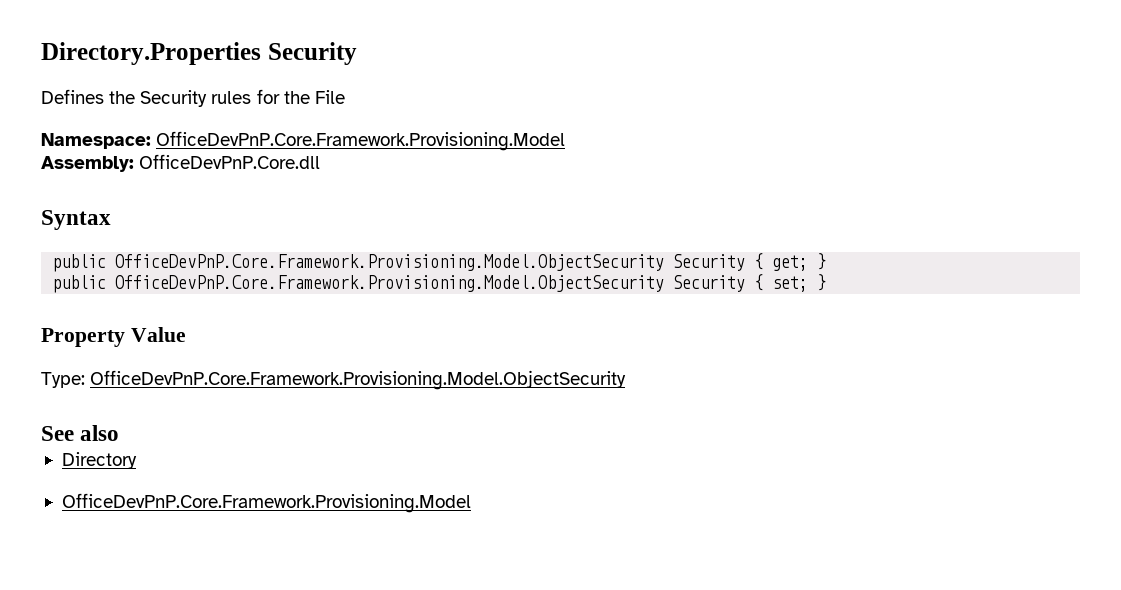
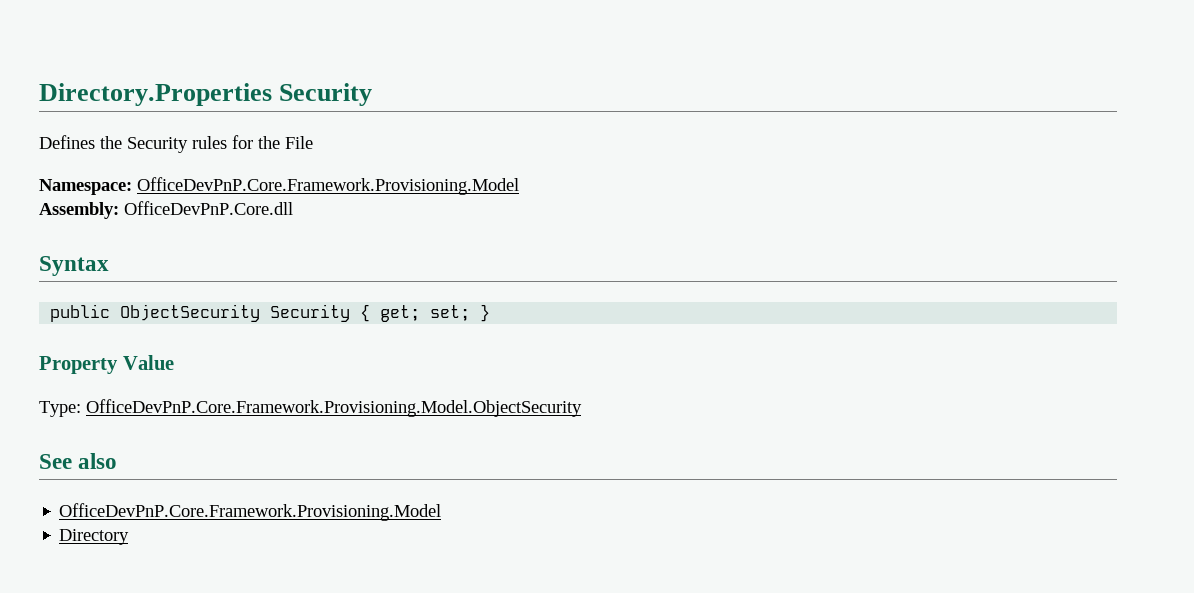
[115,254,665,271] OfficeDevPnP.Core.Framework.Provisioning.Model.ObjectSecurity -> [120,304,261,322] ObjectSecurity
[817,253,827,270] [52,274,764,293] } // public OfficeDevPnP.Core.Framework.Provisioning.Model.ObjectSecurity Security { -> (421, 313) none
(120, 433) none -> [59,503,442,521] // OfficeDevPnP.Core.Framework.Provisioning.Model
[61,493,471,513] // OfficeDevPnP.Core.Framework.Provisioning.Model -> (130, 537) none

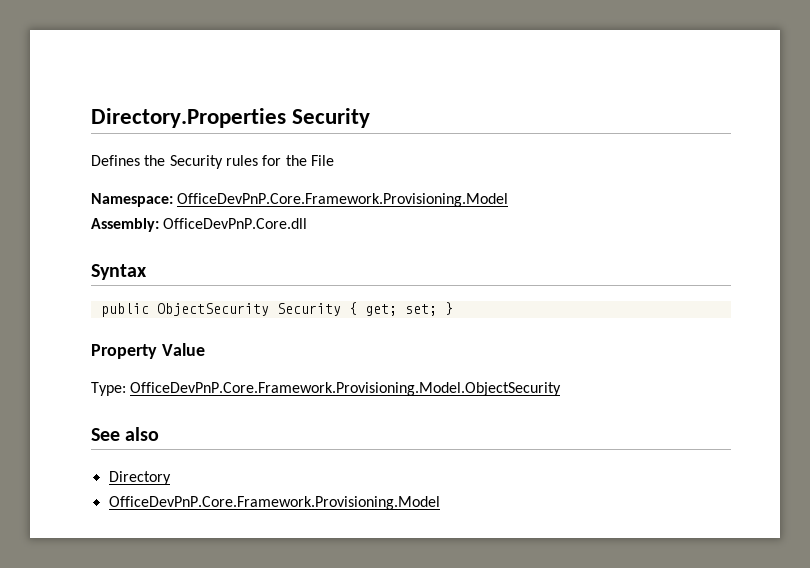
[59,503,442,521] [59,529,130,545] // OfficeDevPnP.Core.Framework.Provisioning.Model // Directory -> [108,471,171,485] [108,496,440,510] // Directory // OfficeDevPnP.Core.Framework.Provisioning.Model

